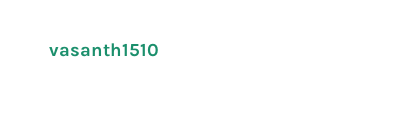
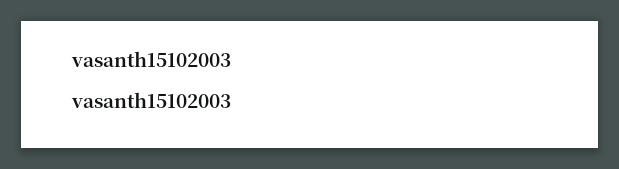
[49,43,159,57] vasanth1510 -> [71,51,231,67] [71,92,231,108] vasanth15102003 // vasanth15102003

